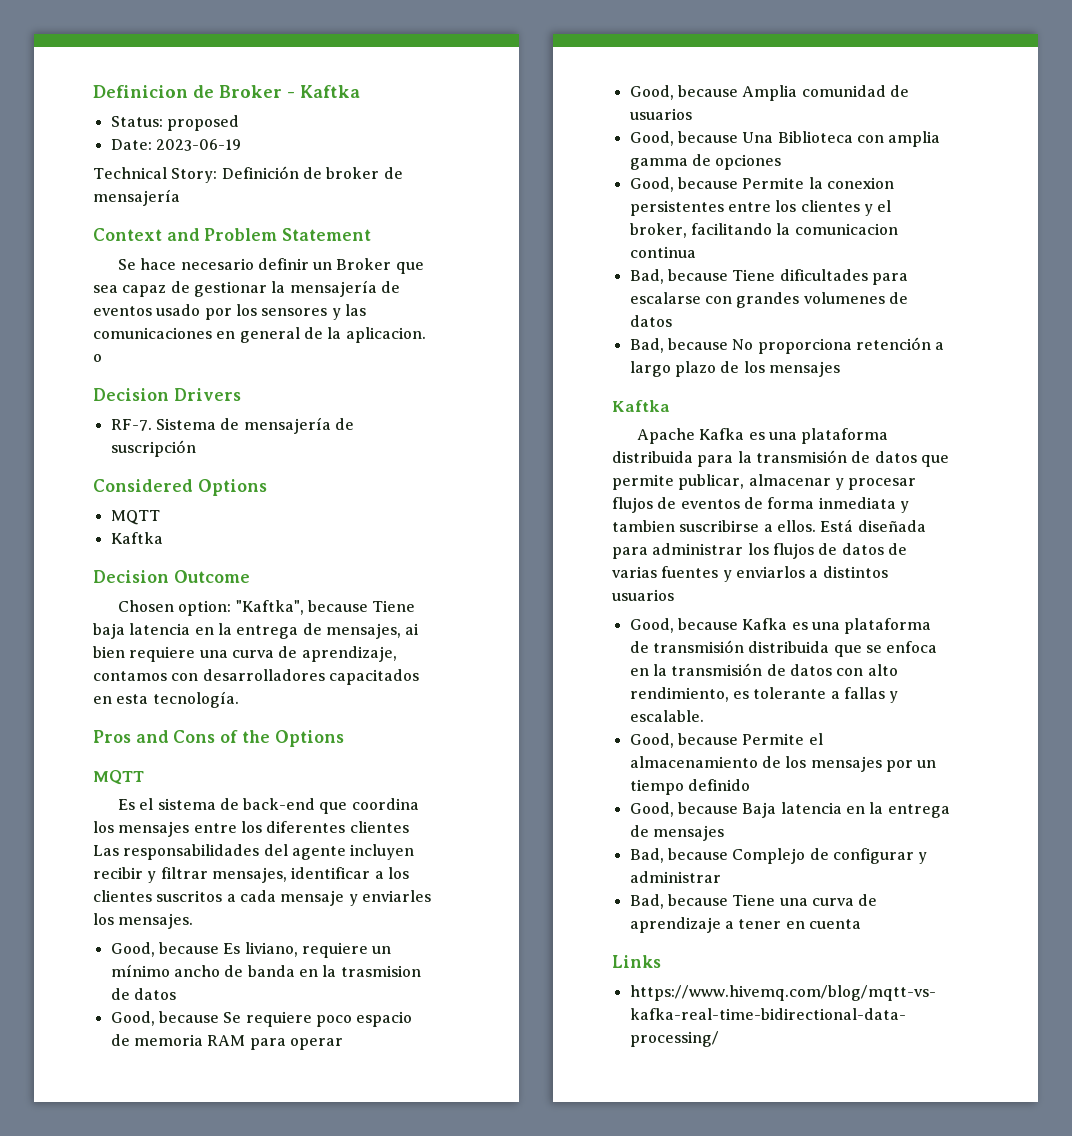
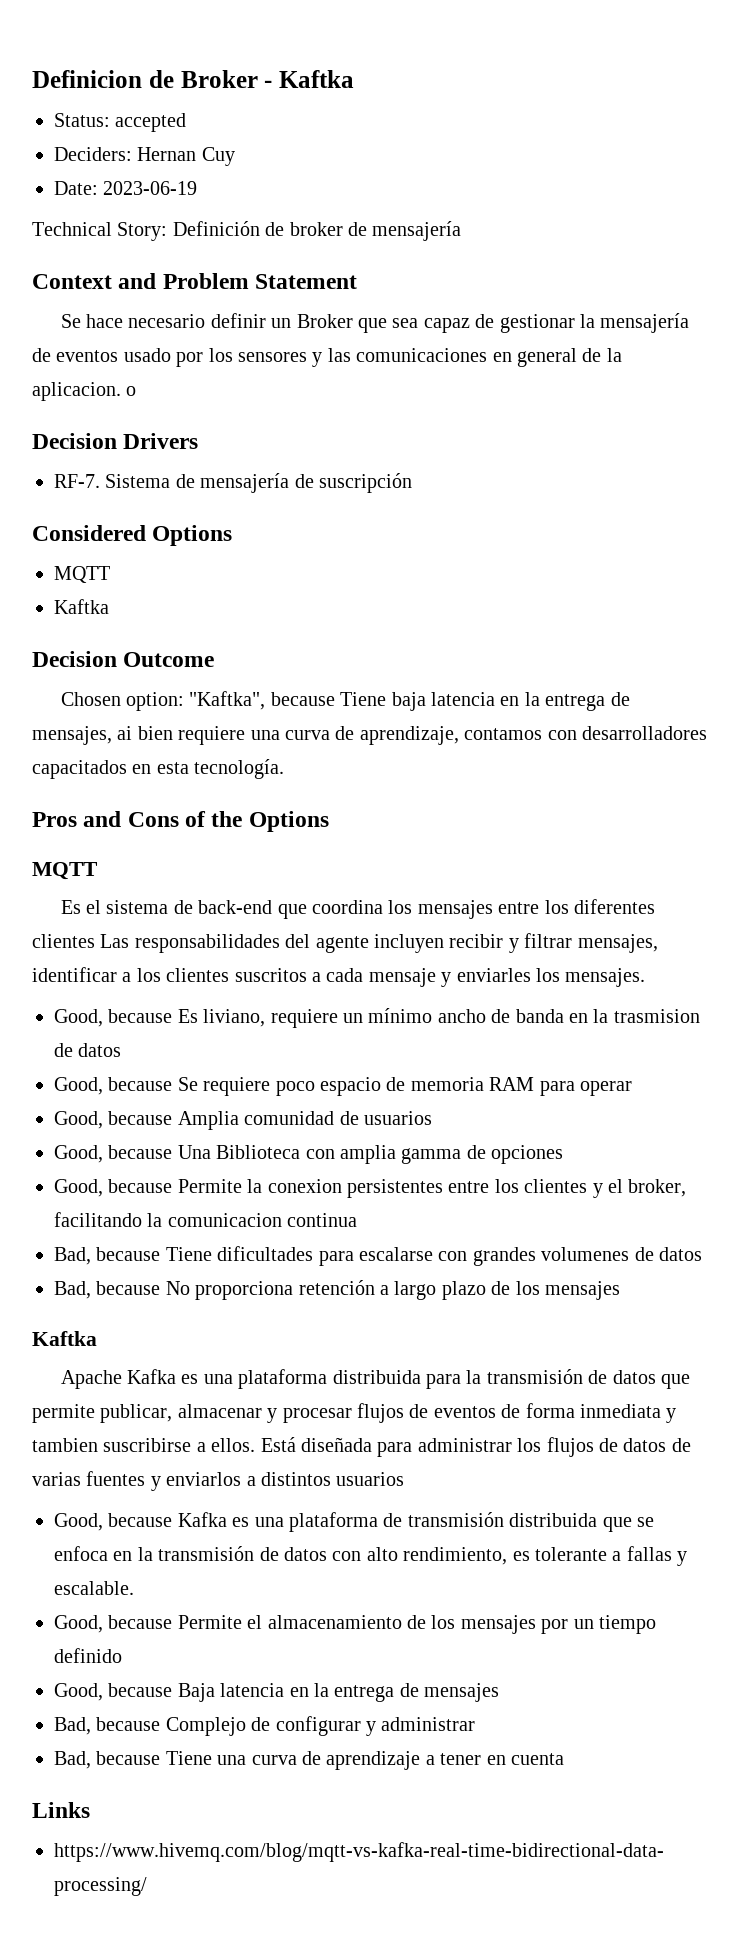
[166,115,239,131] proposed -> [115,113,187,132] [54,147,235,166] accepted // Deciders: Hernan Cuy

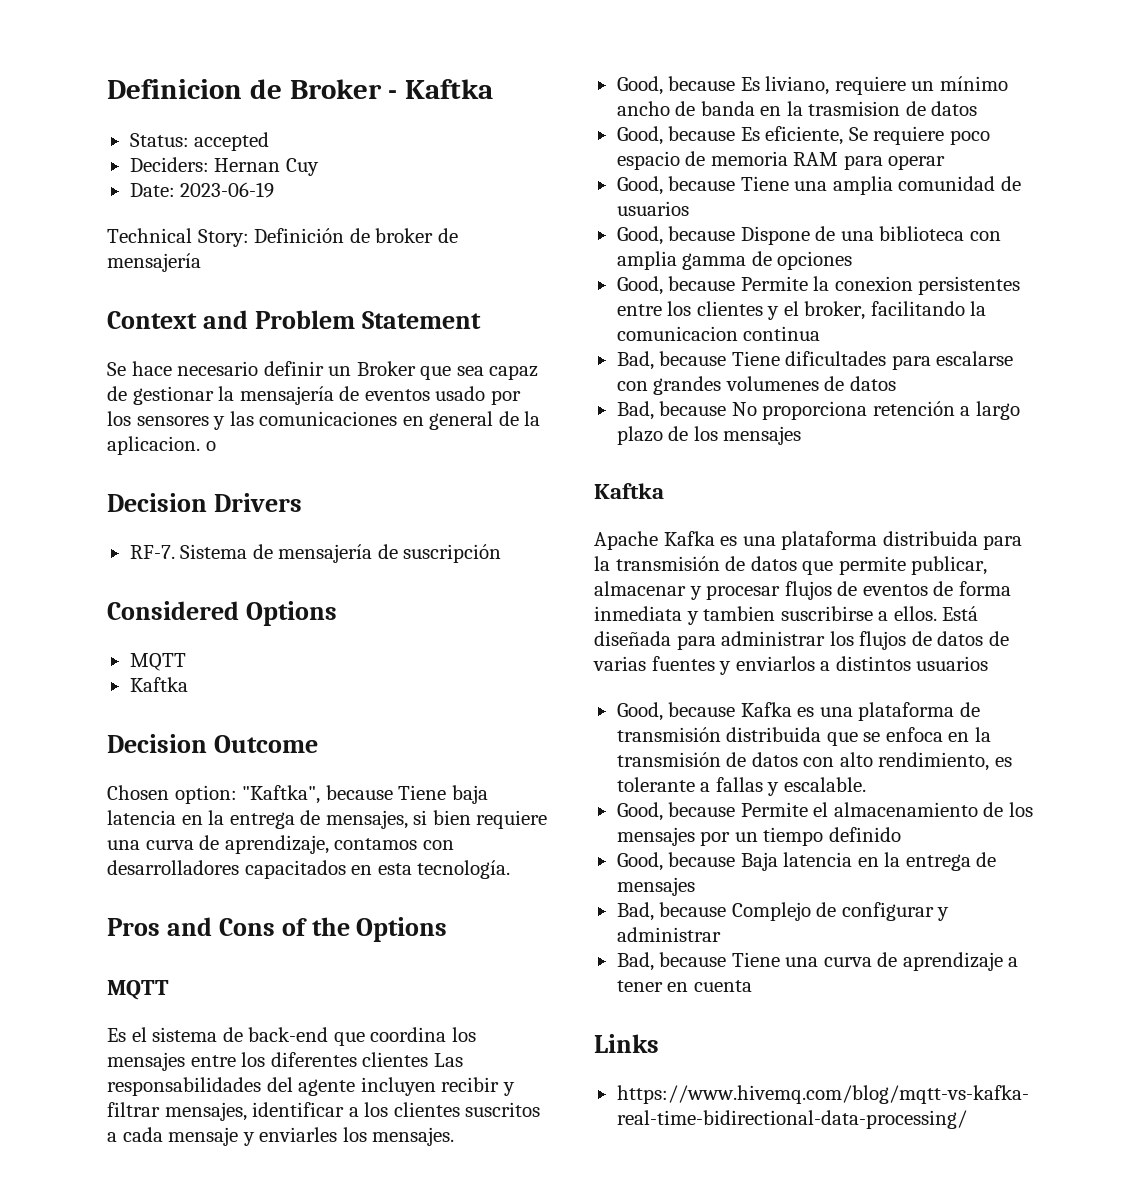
[117,726,133,740] ai -> [413,810,428,825] si
(173, 1084) none -> [740,126,844,145] Es eficiente,
[177,1111,239,1130] Amplia -> [740,176,893,195] Tiene una amplia
[177,1145,301,1159] Una Biblioteca -> [740,226,965,245] Dispone de una biblioteca

